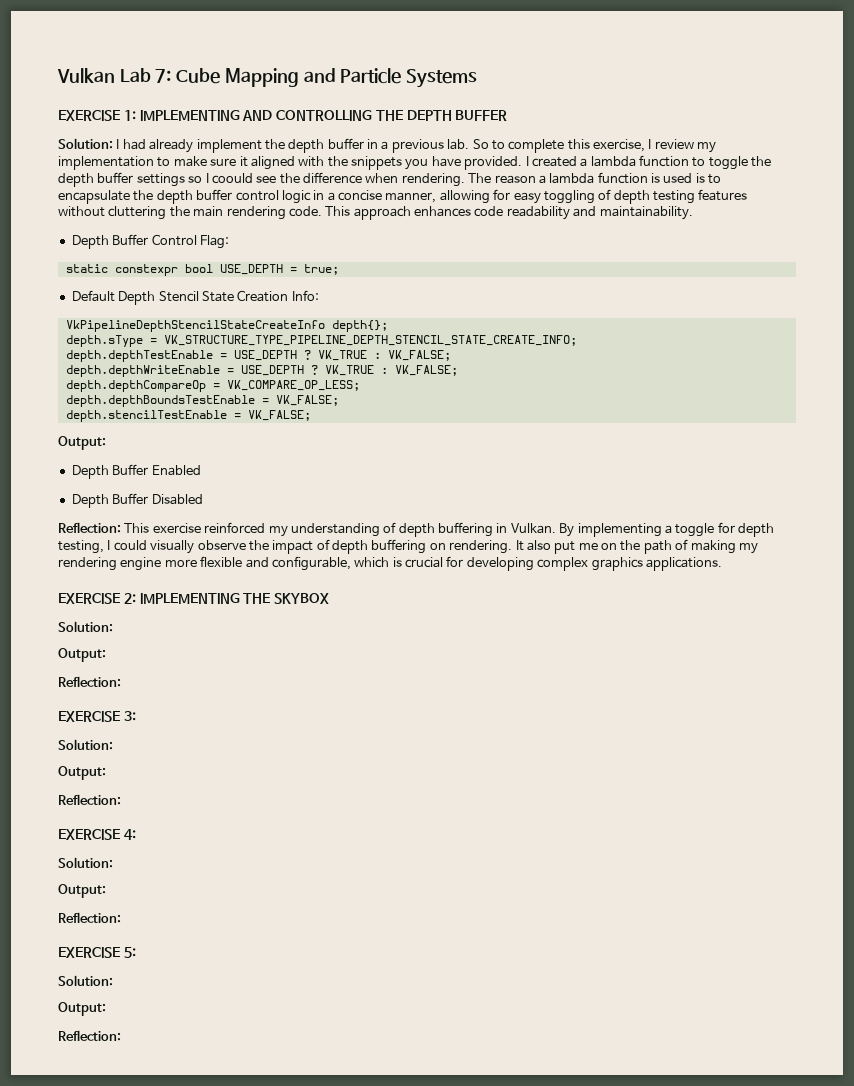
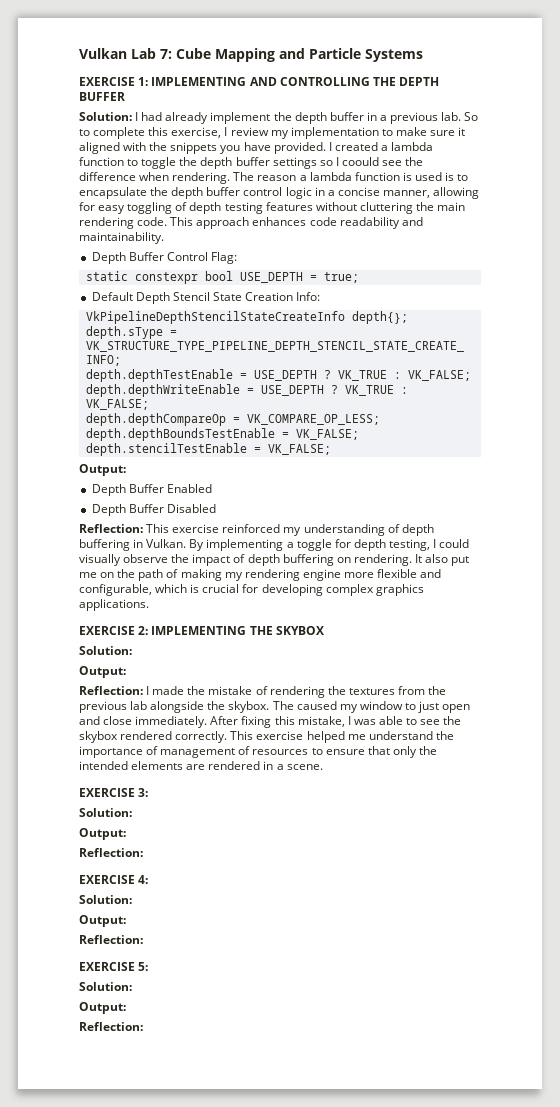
(121, 681) none -> [146,686,447,698] [79,701,471,713] [79,716,462,728] [79,731,454,743] [79,746,437,758] [79,761,323,770] I made the mistake of rendering the textures from the previous lab alongside the skybox. The caused my window to just open and close immediately. After fixing this mistake, I was able to see the skybox rendered correctly. This exercise helped me understand the importance of management of resources to ensure that only the intended elements are rendered in a scene.

